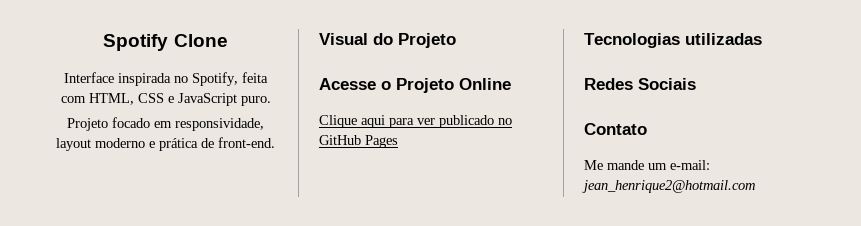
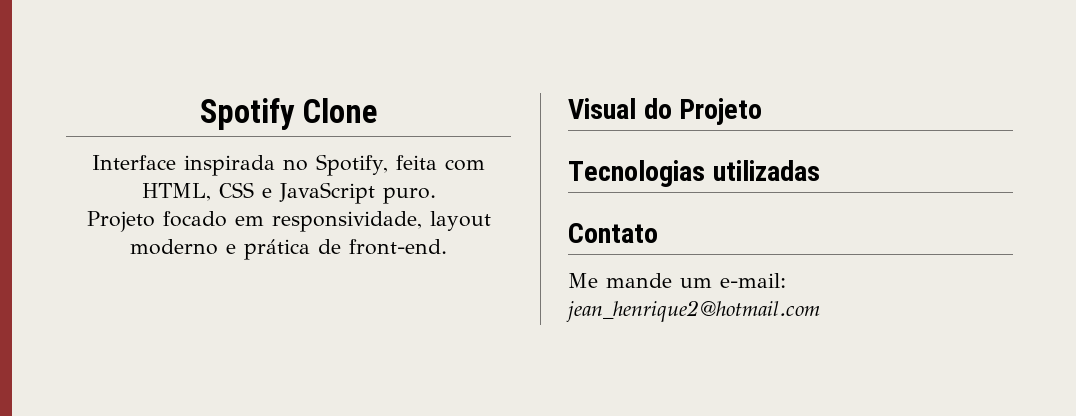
[319,78,511,93] [319,115,512,128] [319,135,398,148] // Acesse o Projeto Online // Clique aqui para ver publicado no GitHub Pages -> (763, 111) none
[584,78,696,90] // Redes Sociais -> (820, 170) none

